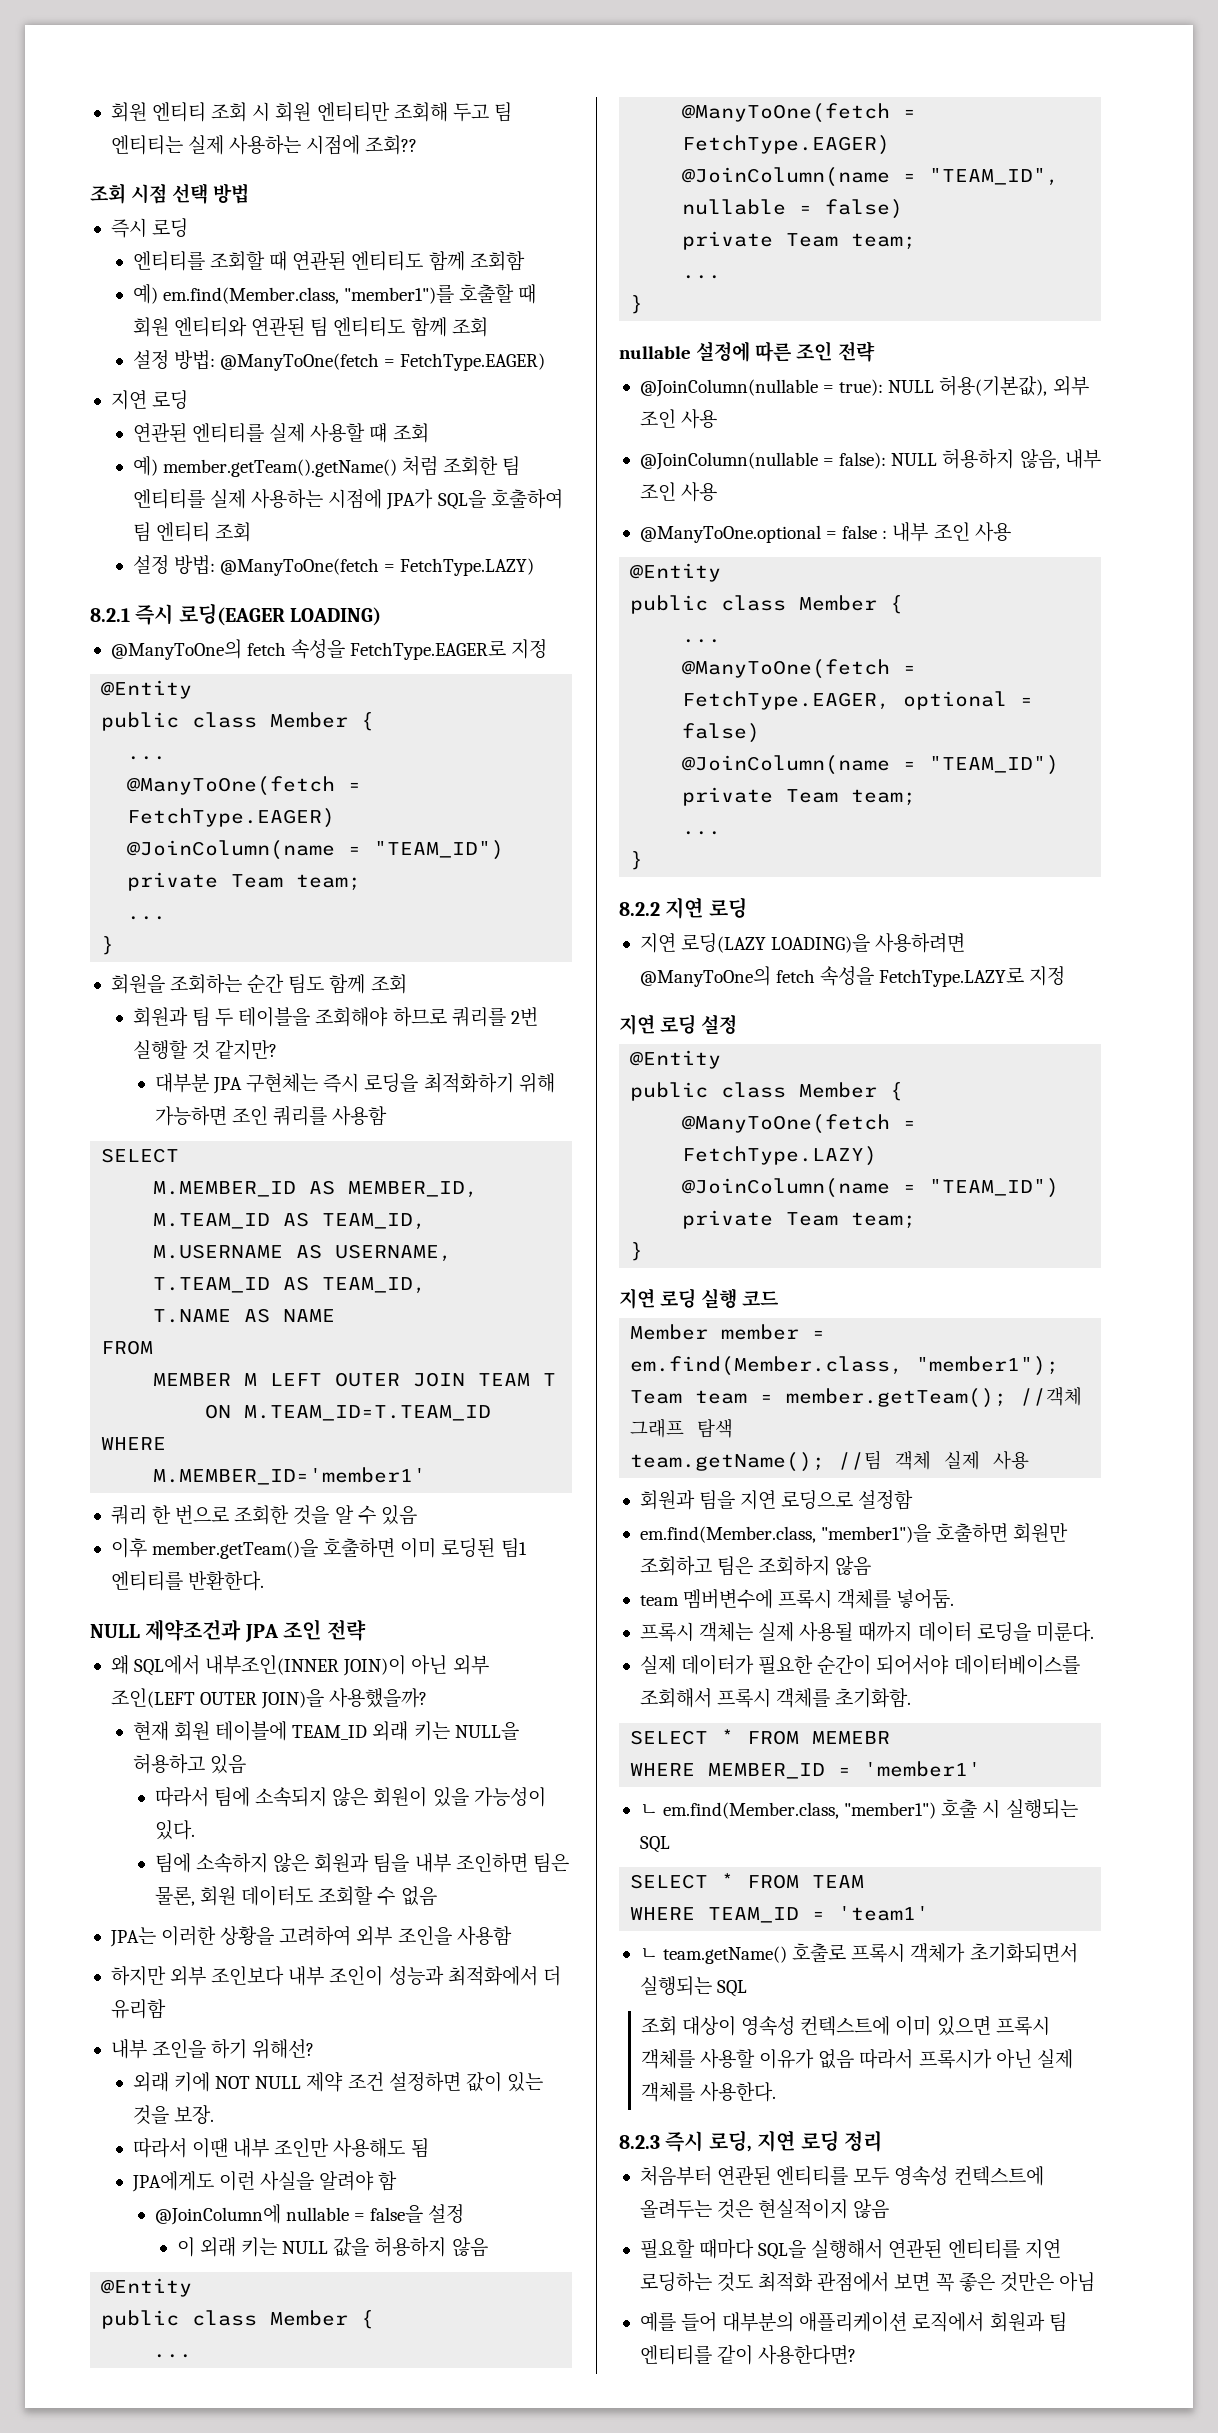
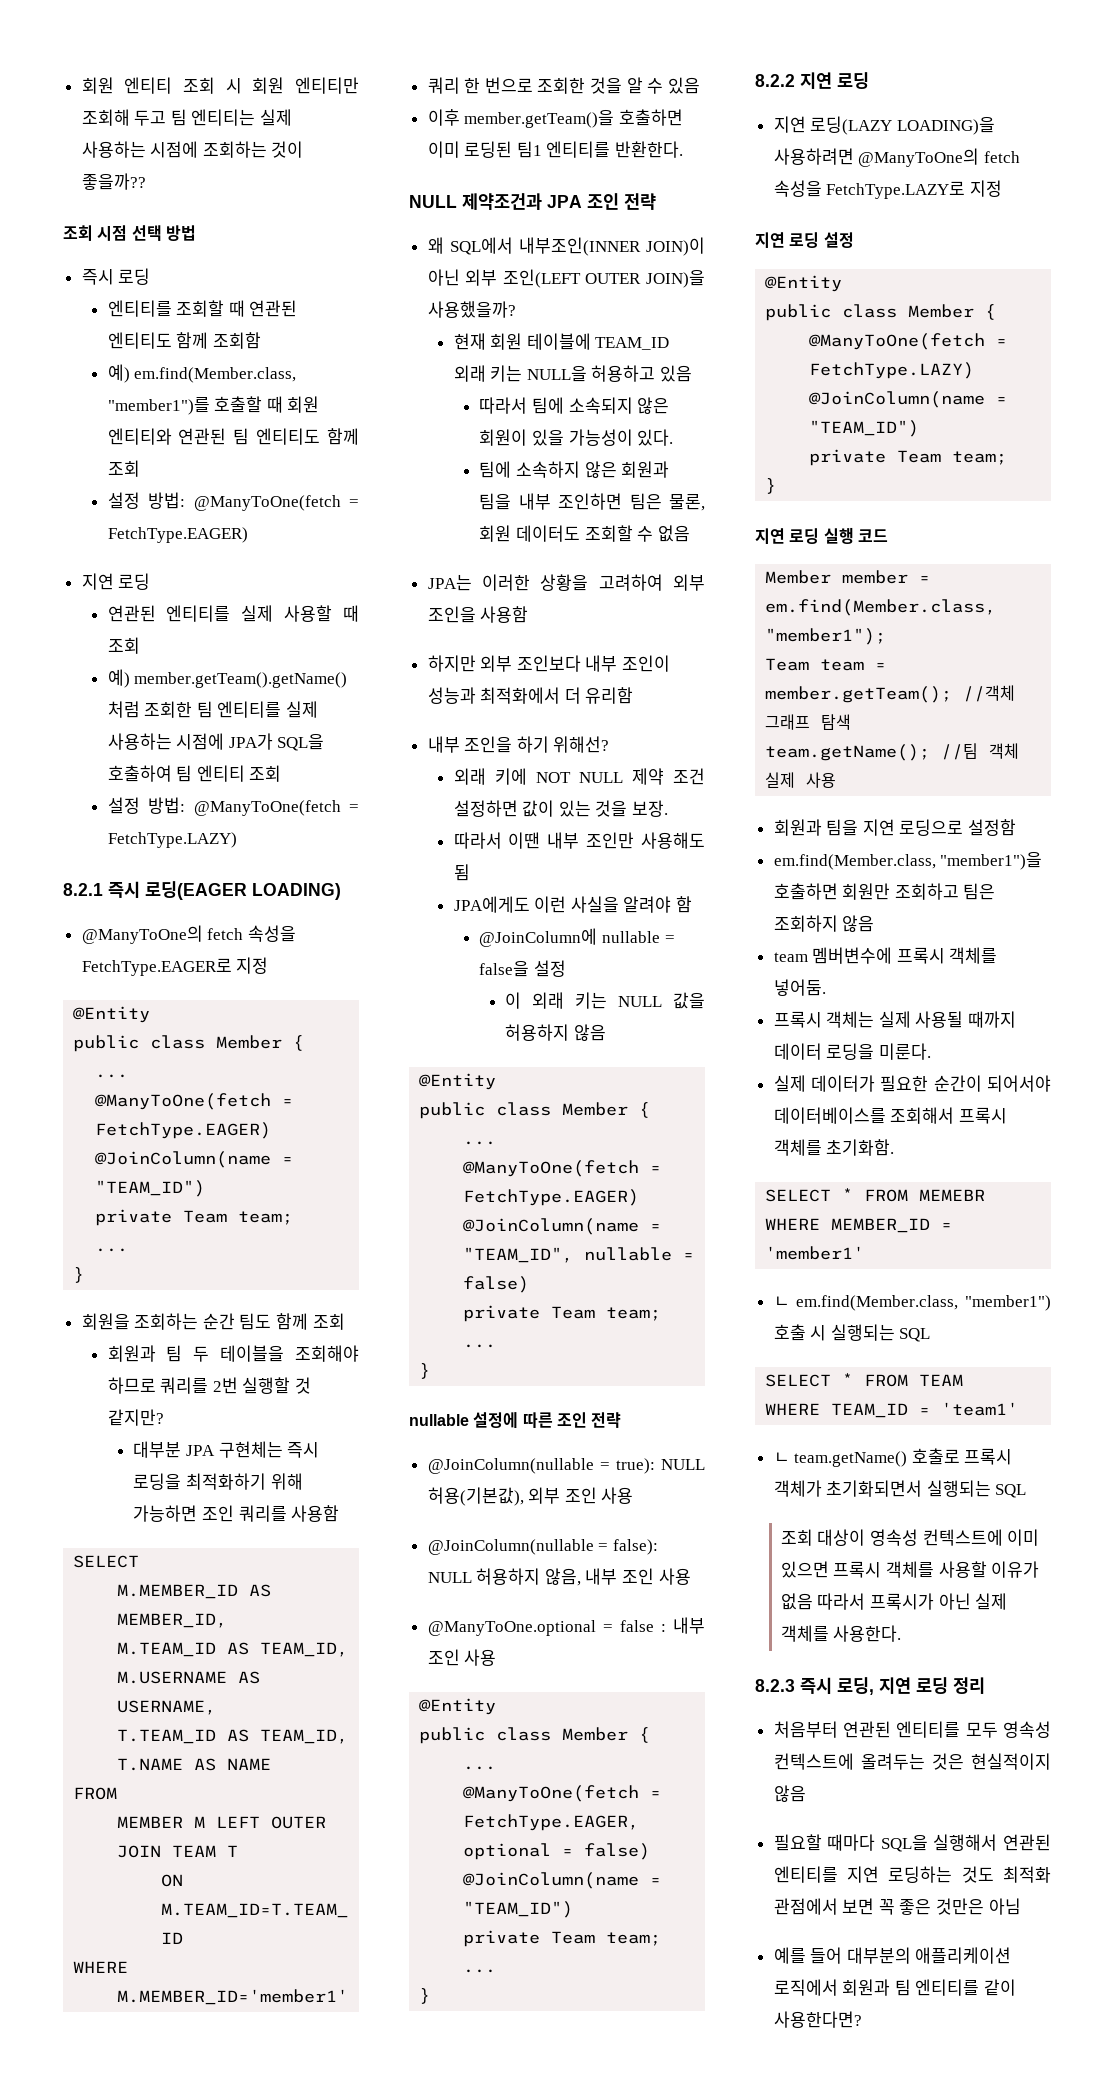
[365,135,418,155] 조회?? -> [202,141,304,158] [81,173,146,190] 조회하는 것이 좋을까??
[369,423,388,443] 떄 -> [342,605,359,622] 때

